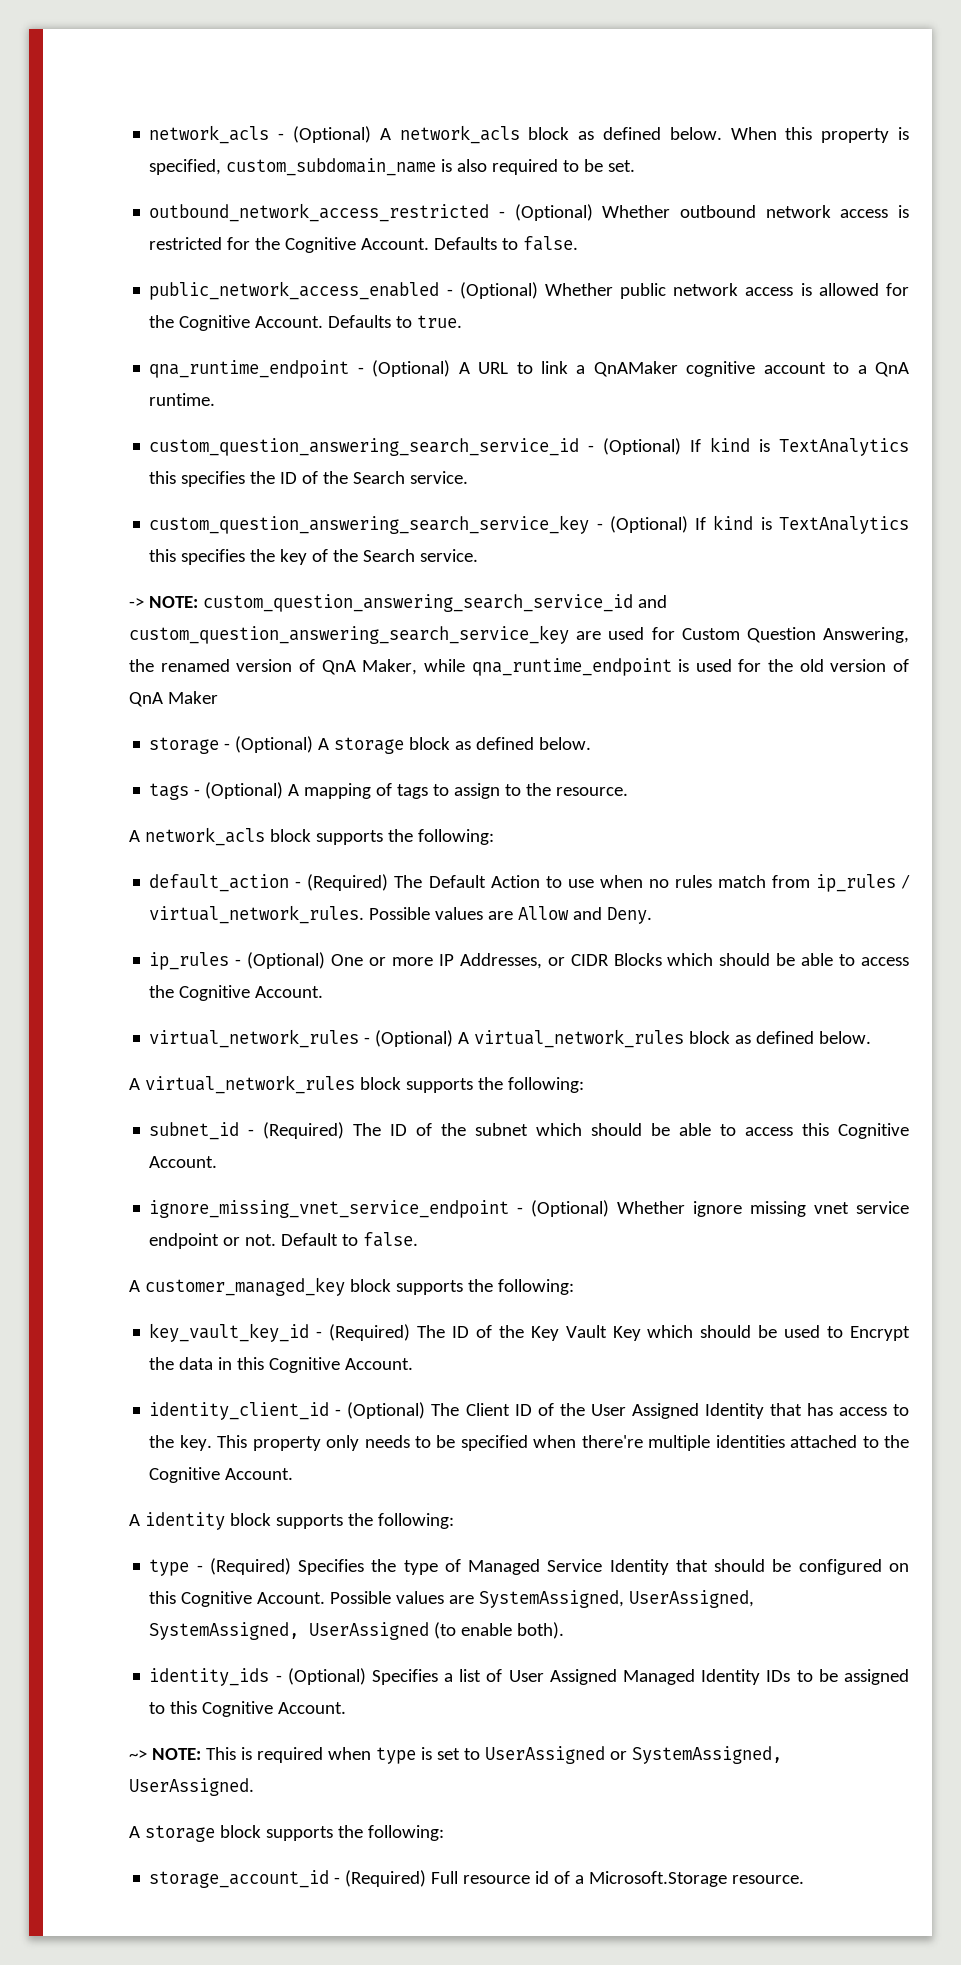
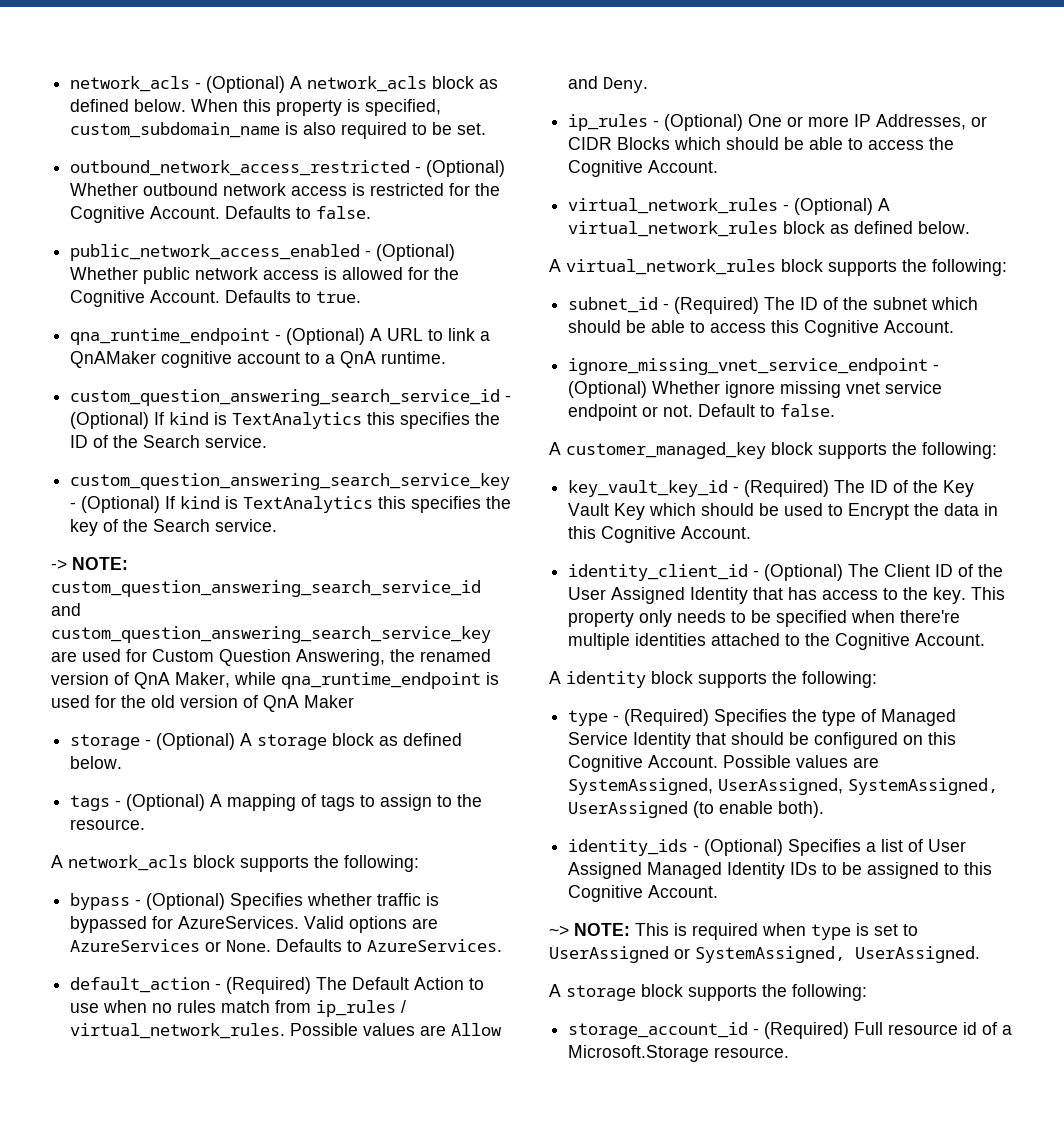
(494, 837) none -> [70,893,440,910] [70,916,439,933] [70,939,503,952] // bypass - (Optional) Specifies whether traffic is bypassed for AzureServices. Valid options are AzureServices or None. Defaults to AzureServices.

